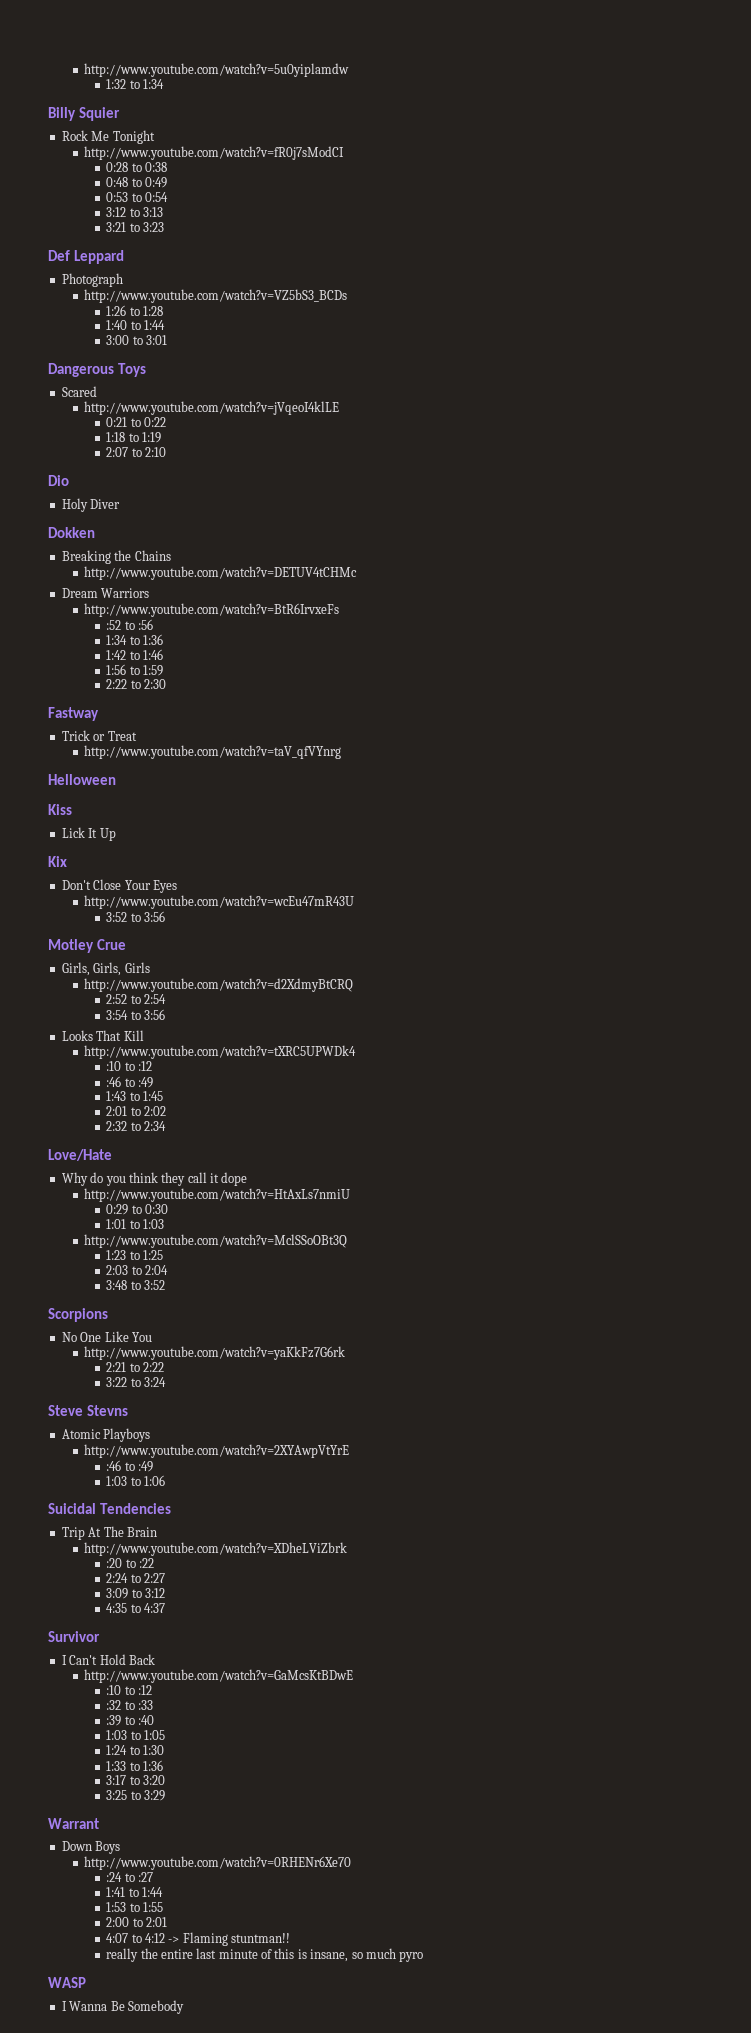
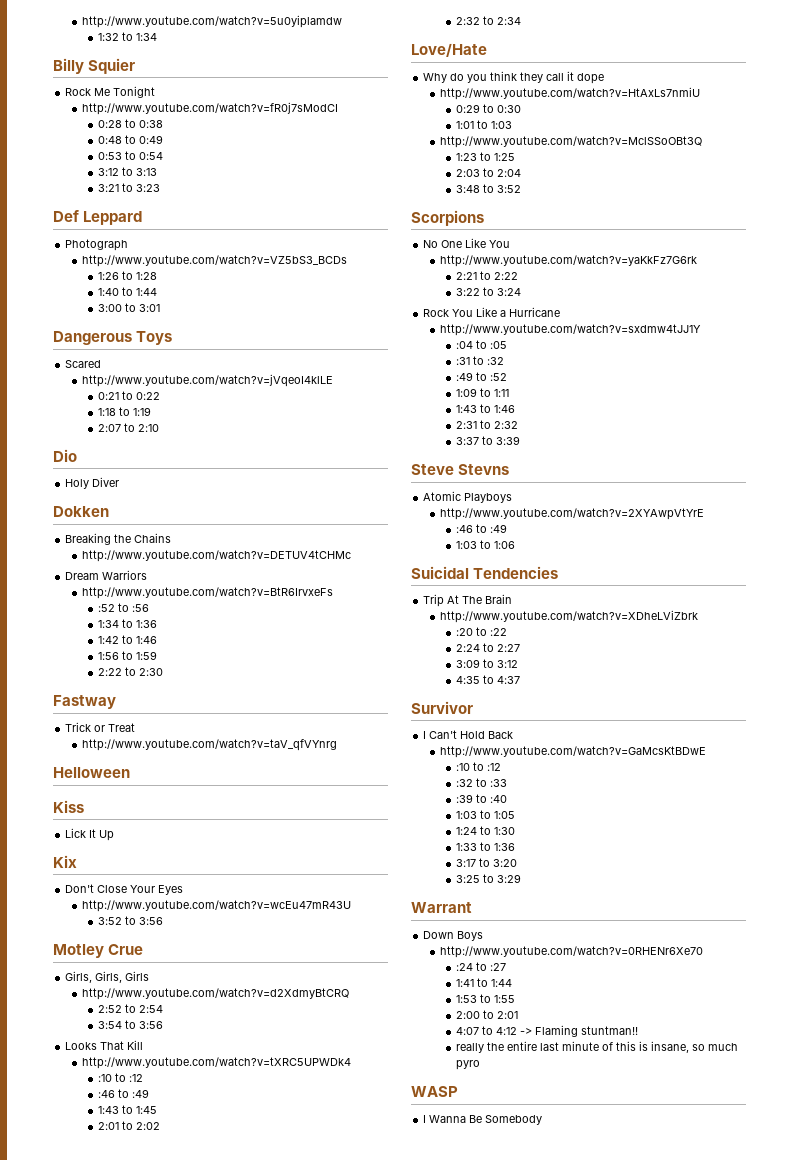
(166, 1382) none -> [423,307,561,317] [439,324,701,336] [456,340,508,349] [456,356,505,365] [456,372,508,381] [456,388,510,397] [456,404,516,413] [456,420,519,429] [456,436,521,445] // Rock You Like a Hurricane // http://www.youtube.com/watch?v=sxdmw4tJJ1Y // :04 to :05 // :31 to :32 // :49 to :52 // 1:09 to 1:11 // 1:43 to 1:46 // 2:31 to 2:32 // 3:37 to 3:39

